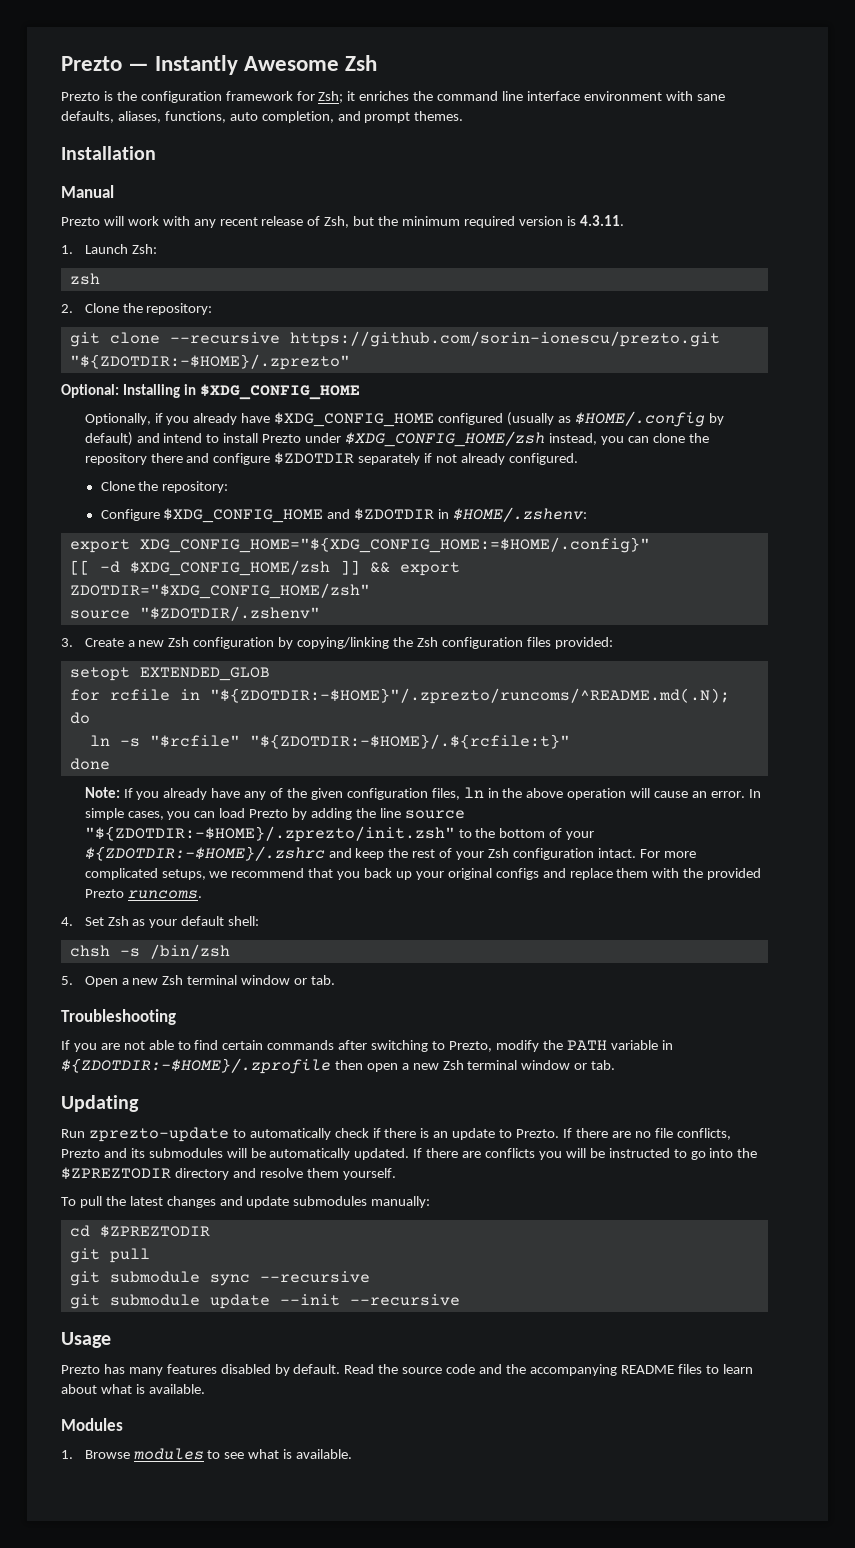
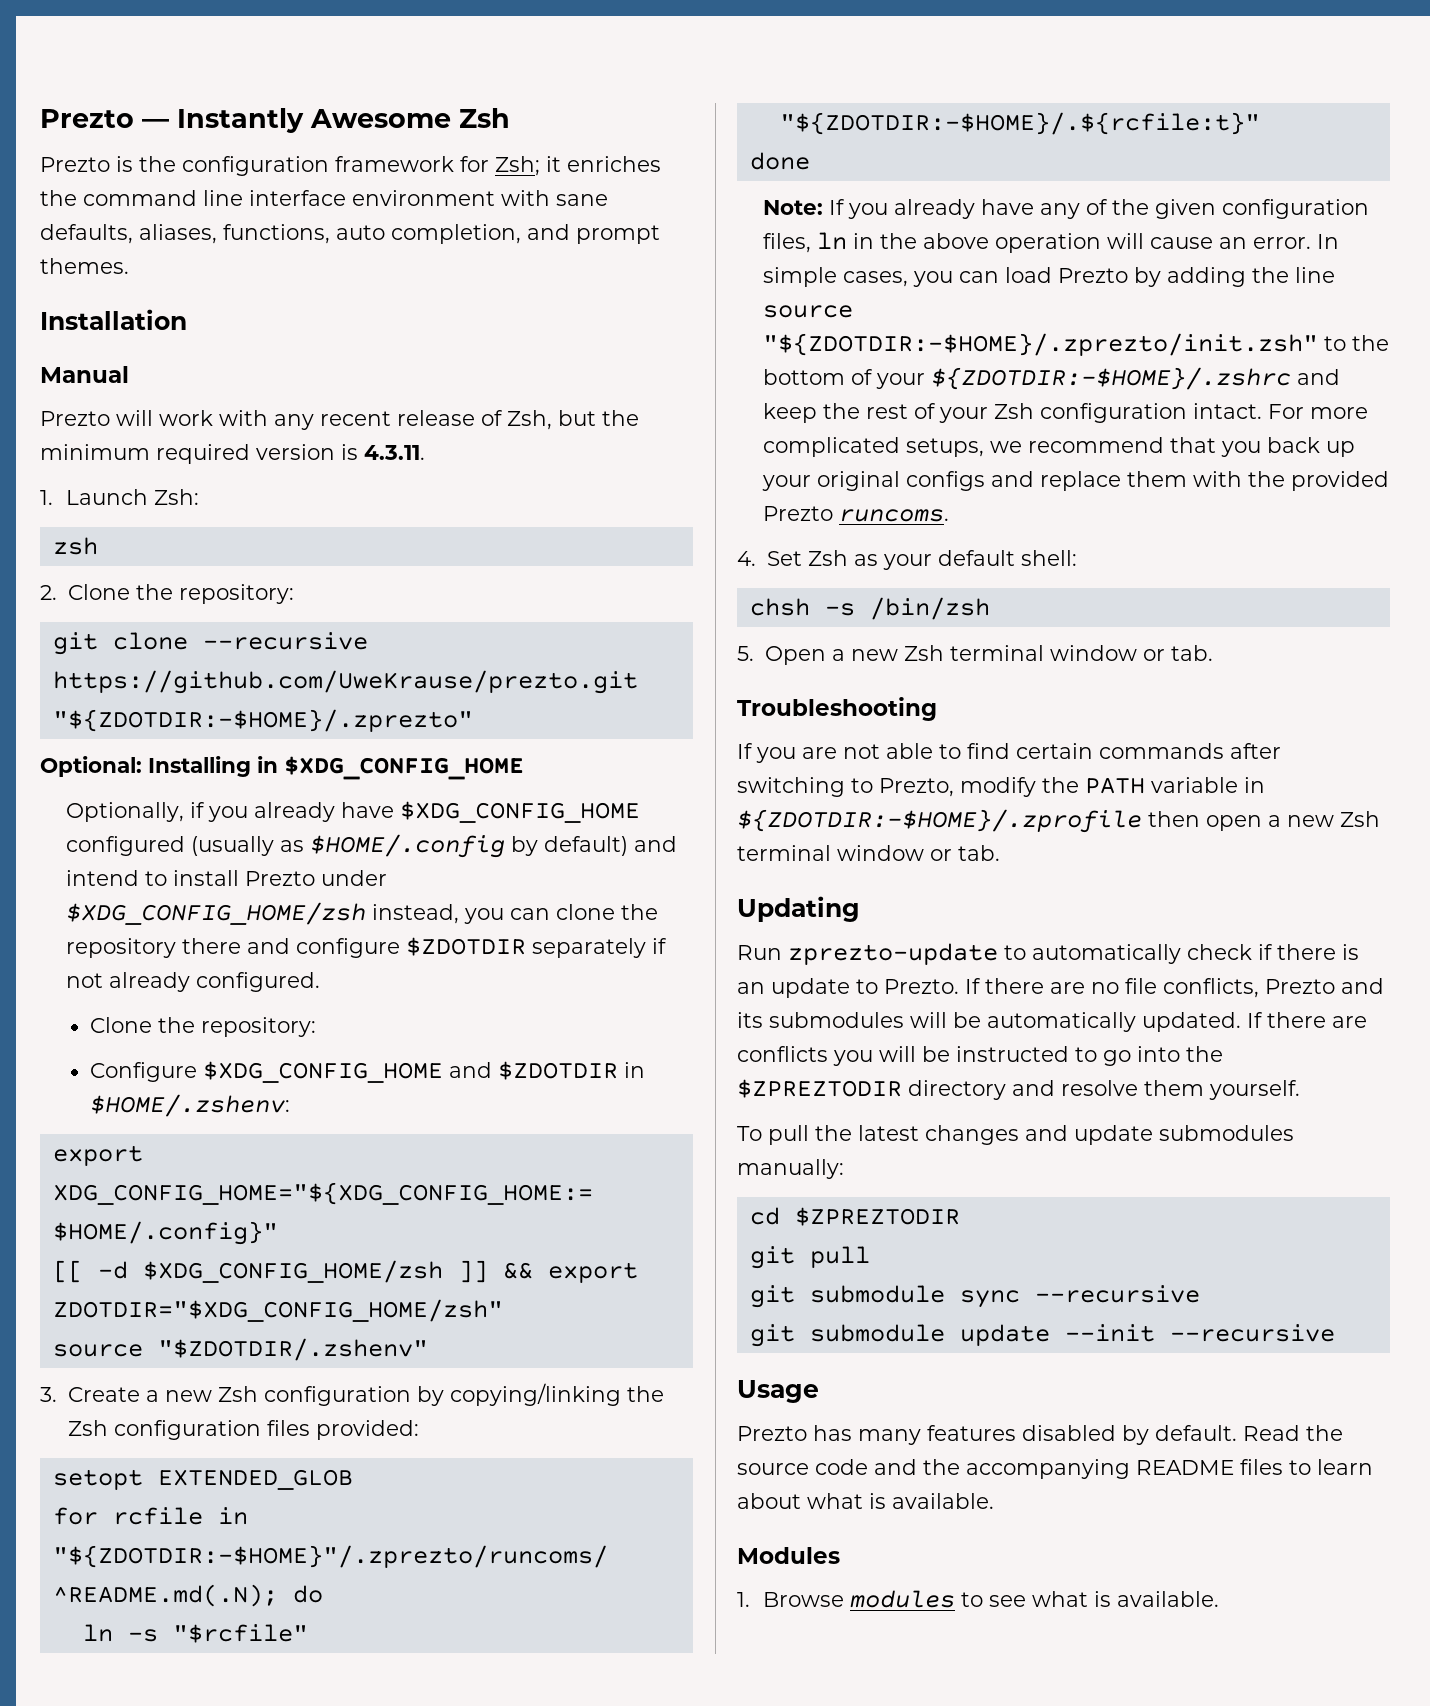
[289,331,720,347] https://github.com/sorin-ionescu/prezto.git -> [52,670,638,694] https://github.com/UweKrause/prezto.git

